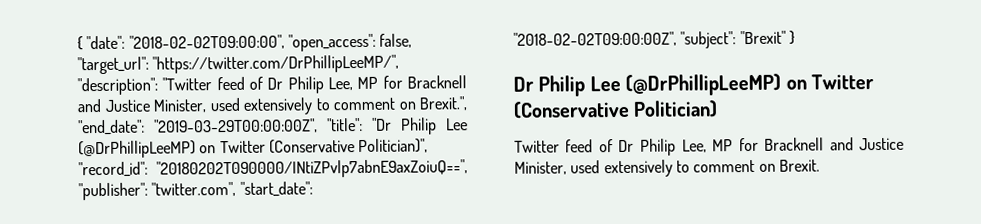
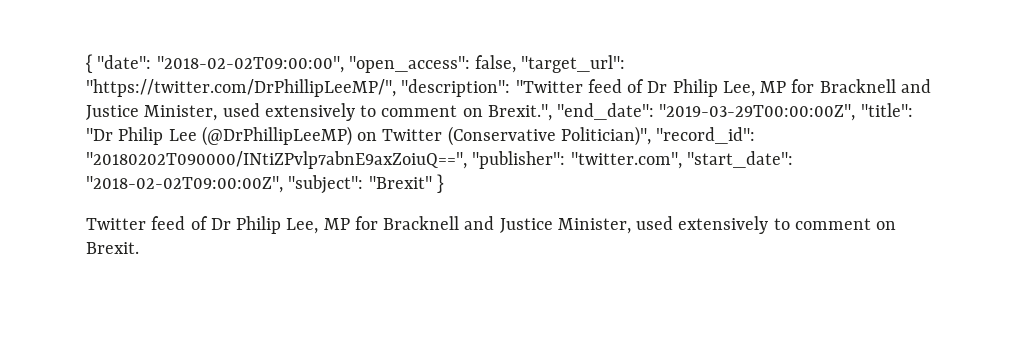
[513,73,874,97] [513,100,719,119] // Dr Philip Lee (@DrPhillipLeeMP) on Twitter (Conservative Politician) -> (444, 183) none

